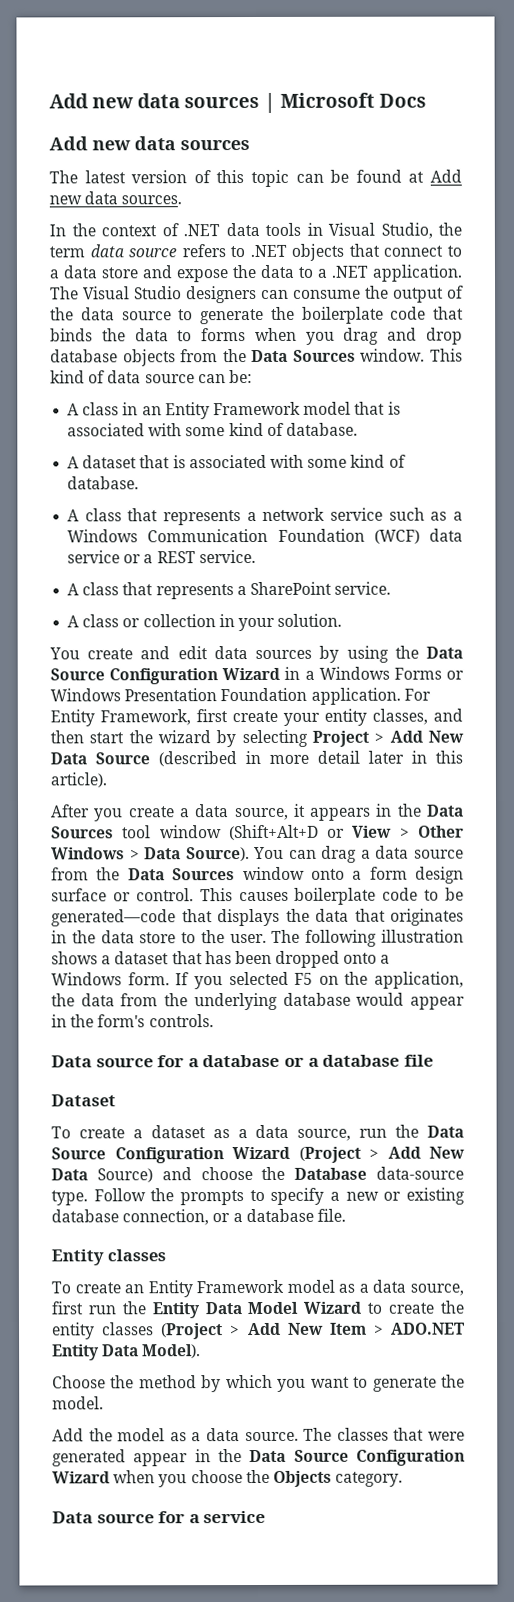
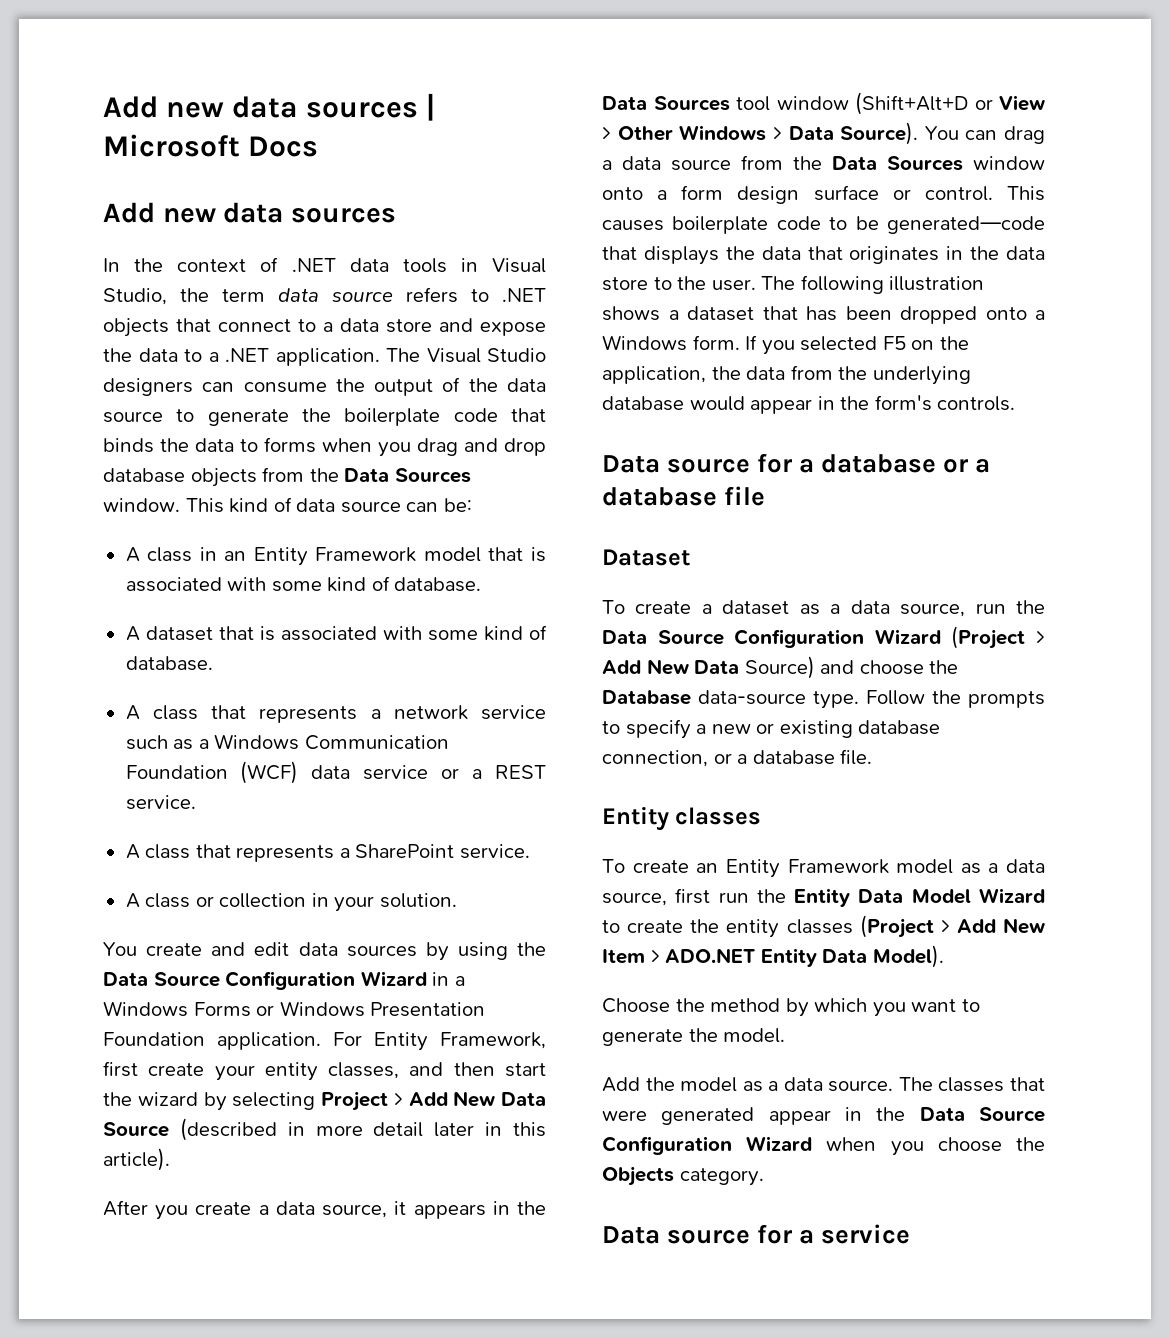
[49,169,463,188] [49,191,183,205] // The latest version of this topic can be found at Add new data sources. -> (396, 215) none

